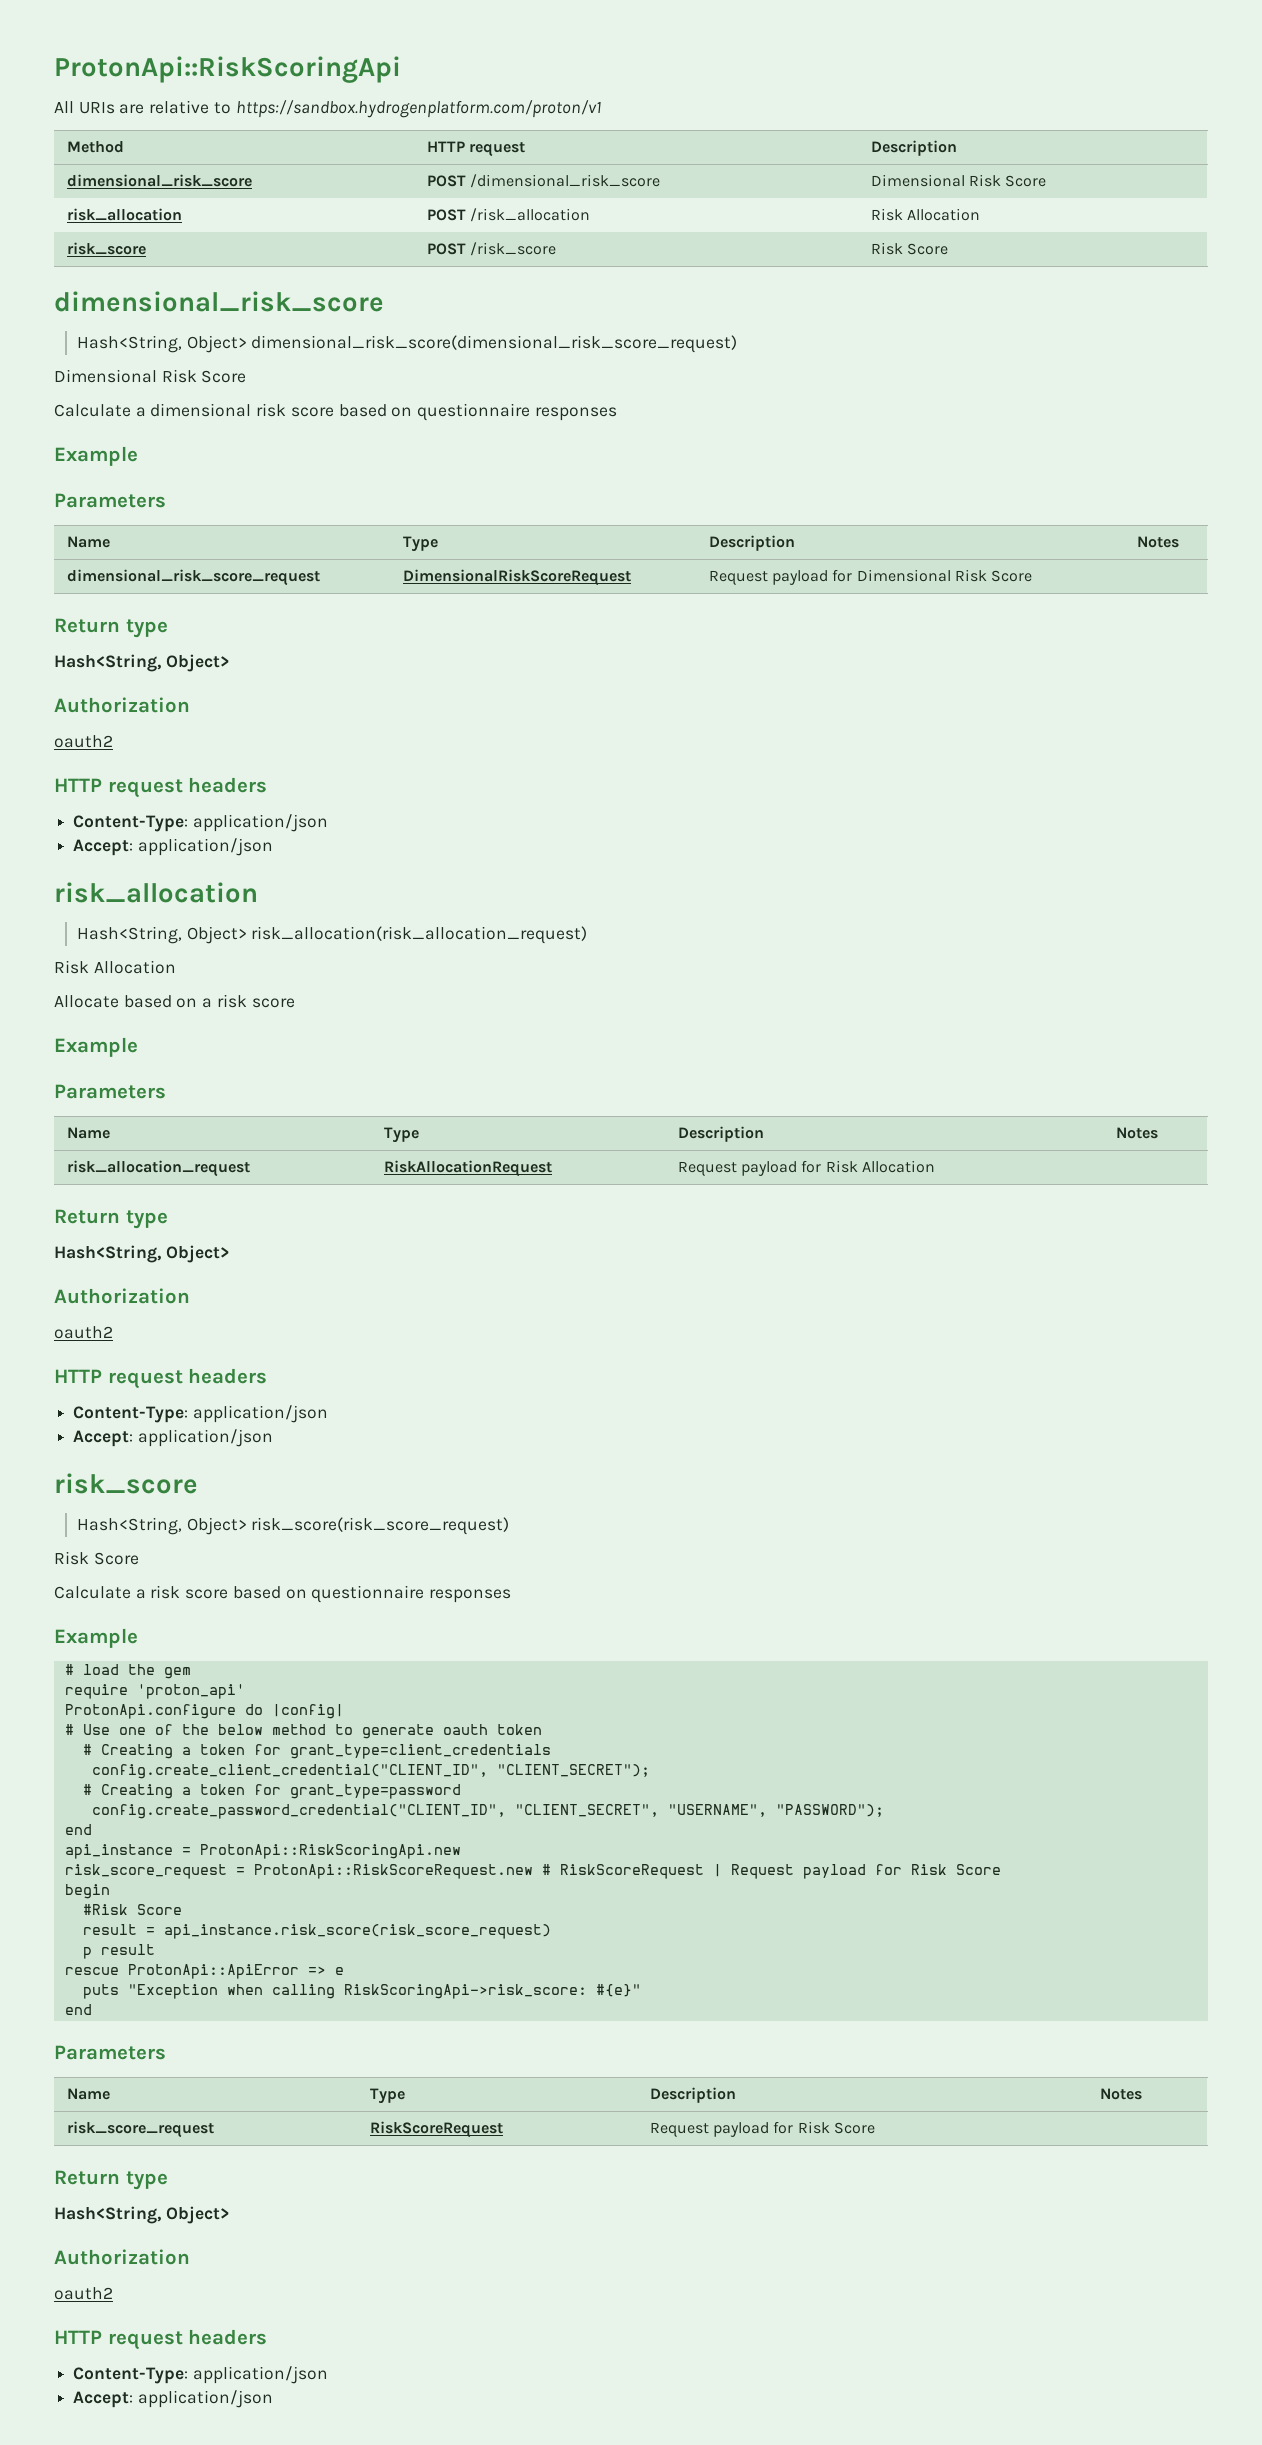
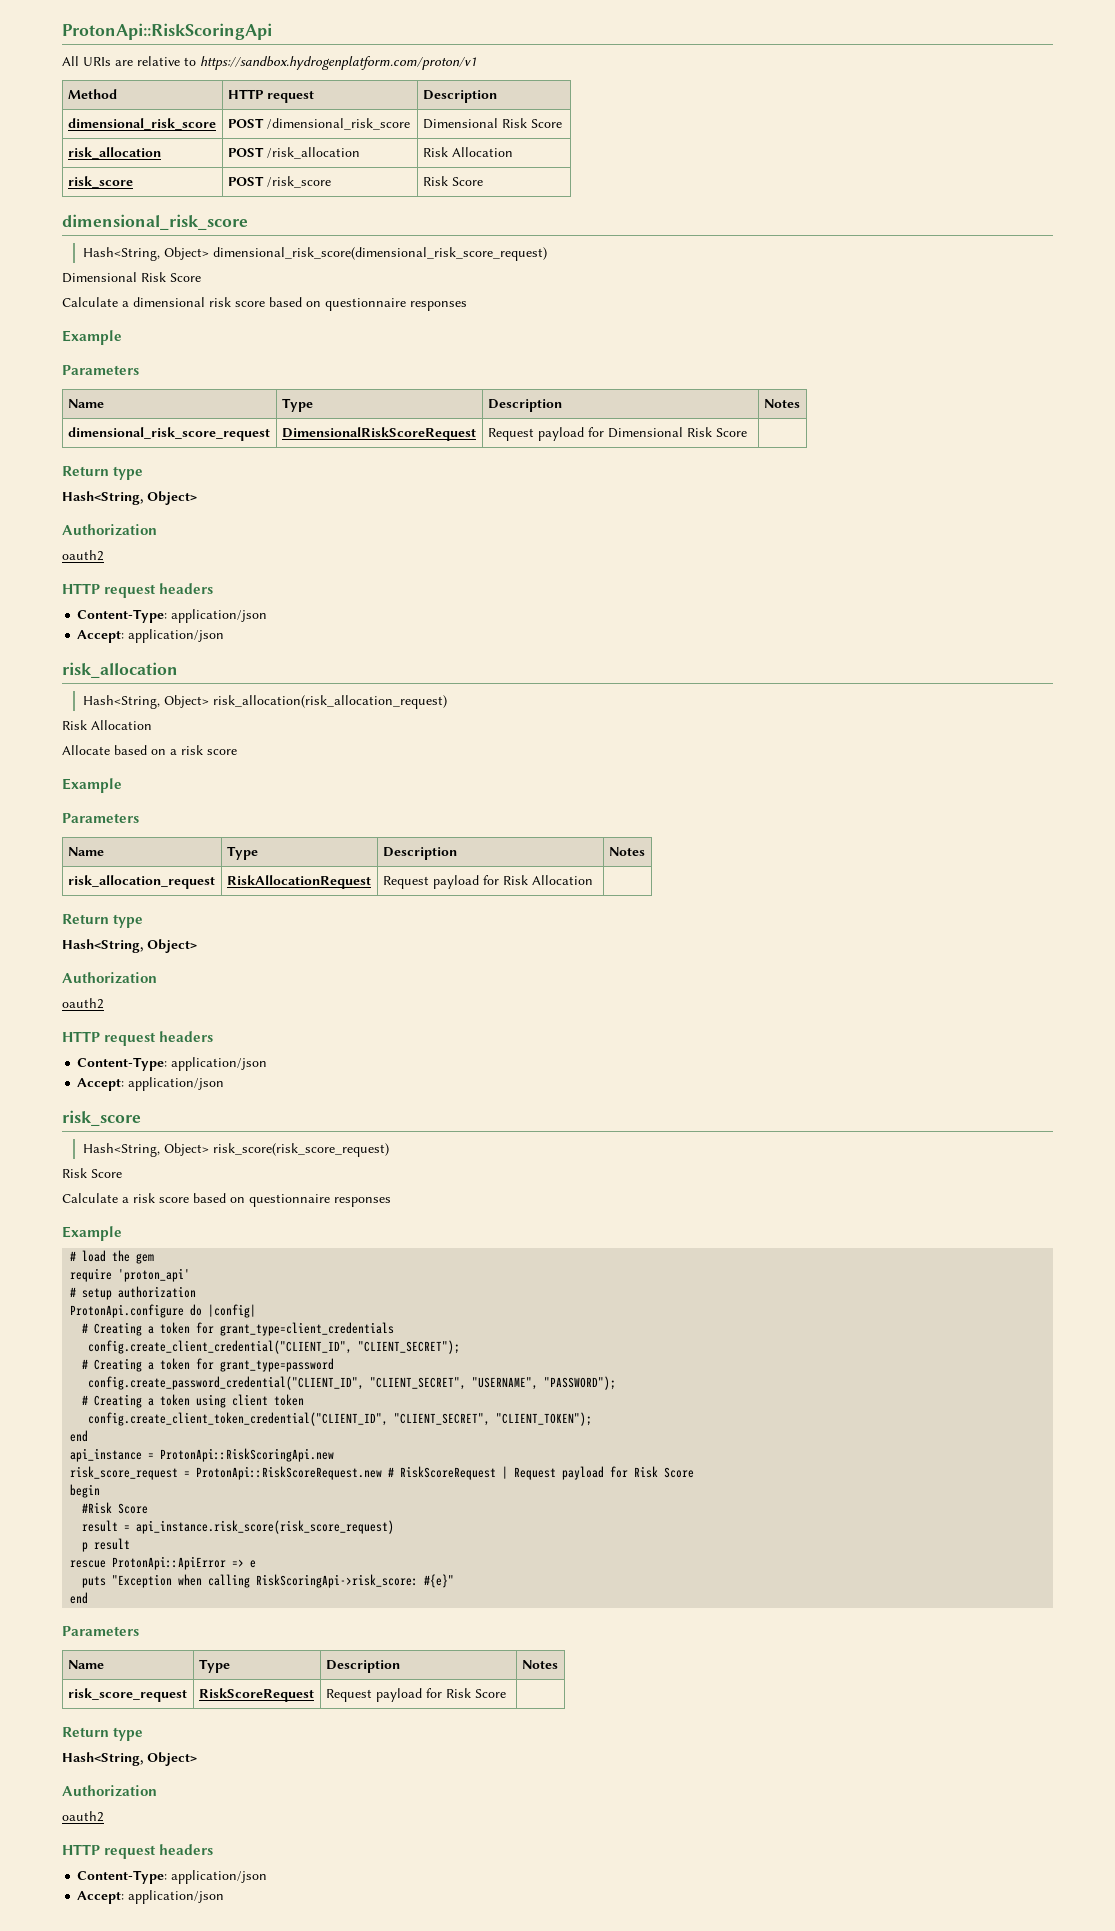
(245, 1691) none -> [70,1286,197,1300] // # setup authorization
[64,1724,542,1739] // # Use one of the below method to generate oauth token -> (257, 1311) none
(884, 1810) none -> [82,1394,305,1408] [88,1412,593,1426] // # Creating a token using client token // config.create_client_token_credential("CLIENT_ID", "CLIENT_SECRET", "CLIENT_TOKEN");

